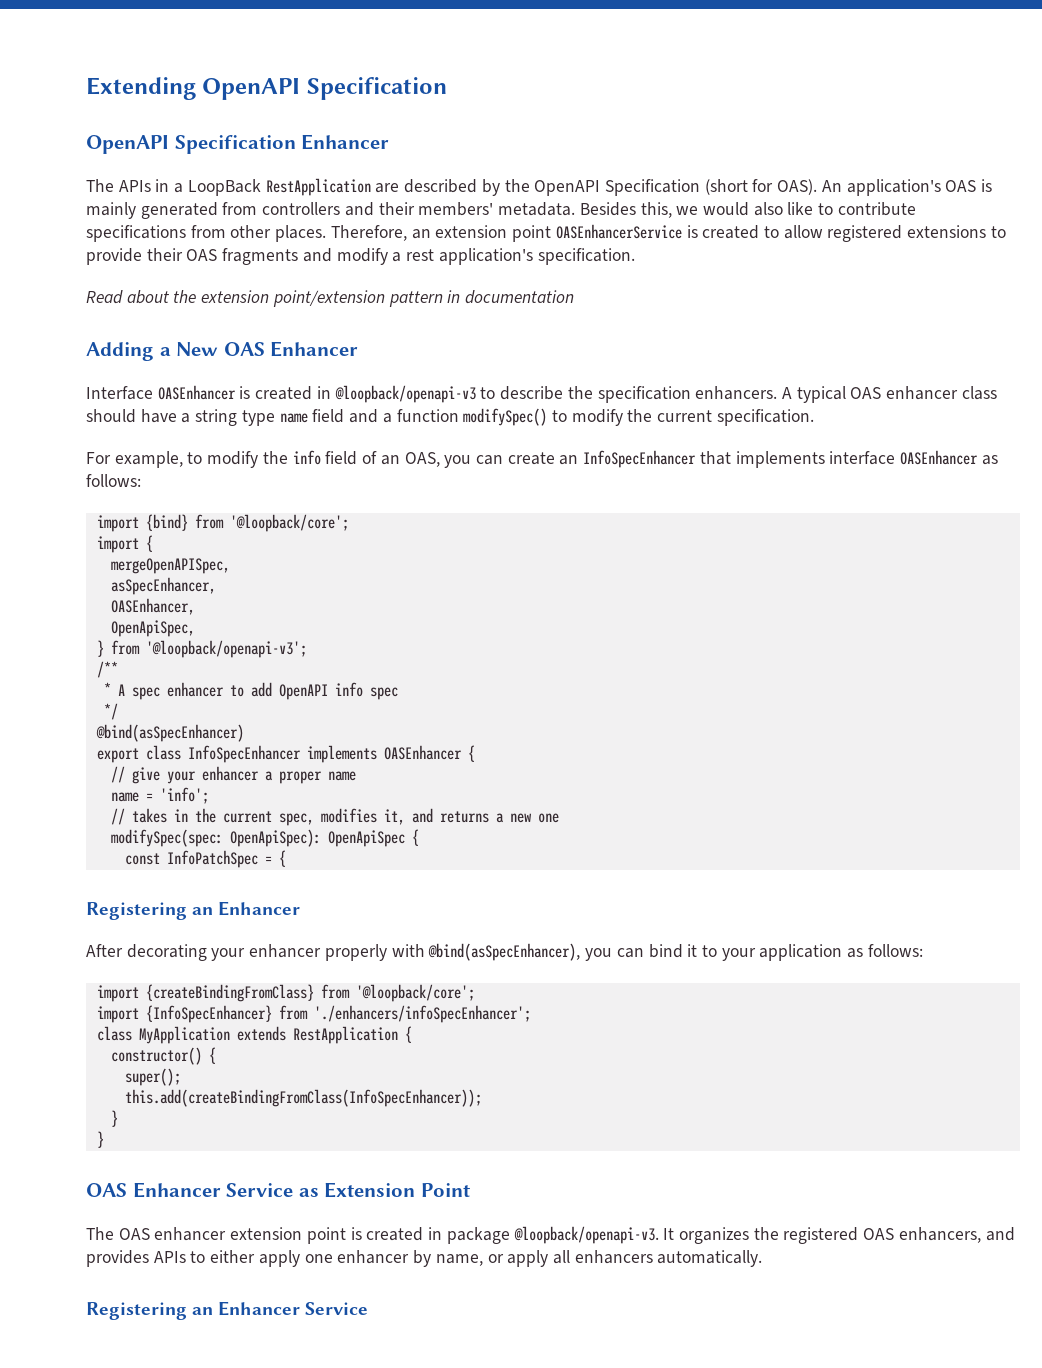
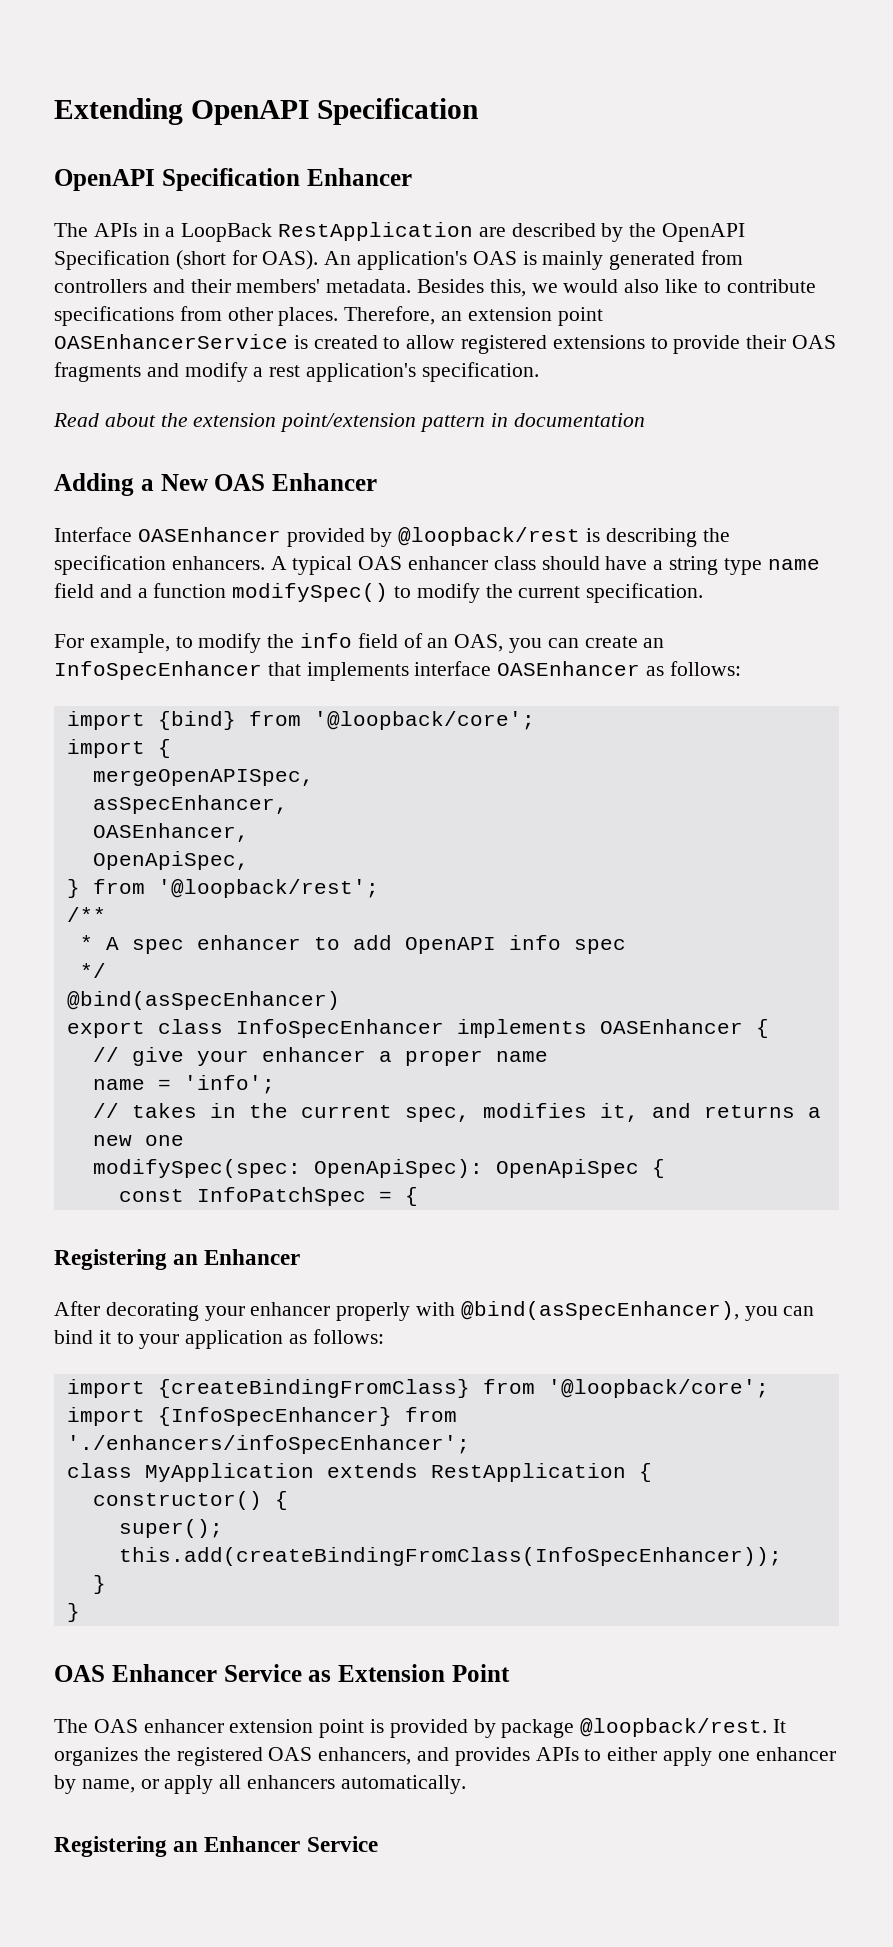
[239,385,564,403] is created in @loopback/openapi-v3 to describe -> [286,527,697,547] provided by @loopback/rest is describing
[145,640,307,658] '@loopback/openapi-v3'; -> [157,879,379,898] '@loopback/rest';
[366,1226,659,1244] created in package @loopback/openapi-v3. -> [389,1718,768,1738] provided by package @loopback/rest.

